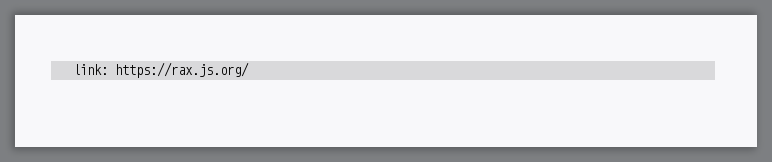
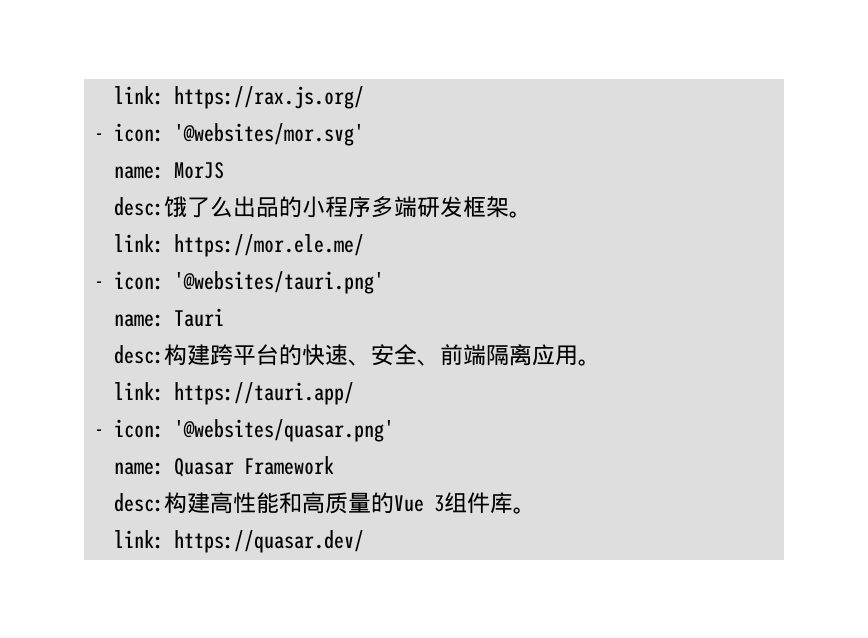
(250, 70) none -> [94,123,365,146] [114,162,225,179] [114,196,533,218] [114,234,365,257] [94,271,385,294] [114,308,225,327] [114,344,602,366] [114,382,355,405] [94,419,395,442] [114,456,335,477] [114,492,537,514] [114,530,365,553] // - icon: '@websites/mor.svg' // name: MorJS // desc:饿了么出品的小程序多端研发框架。 // link: https://mor.ele.me/ // - icon: '@websites/tauri.png' // name: Tauri // desc:构建跨平台的快速、安全、前端隔离应用。 // link: https://tauri.app/ // - icon: '@websites/quasar.png' // name: Quasar Framework // desc:构建高性能和高质量的Vue 3组件库。 // link: https://quasar.dev/

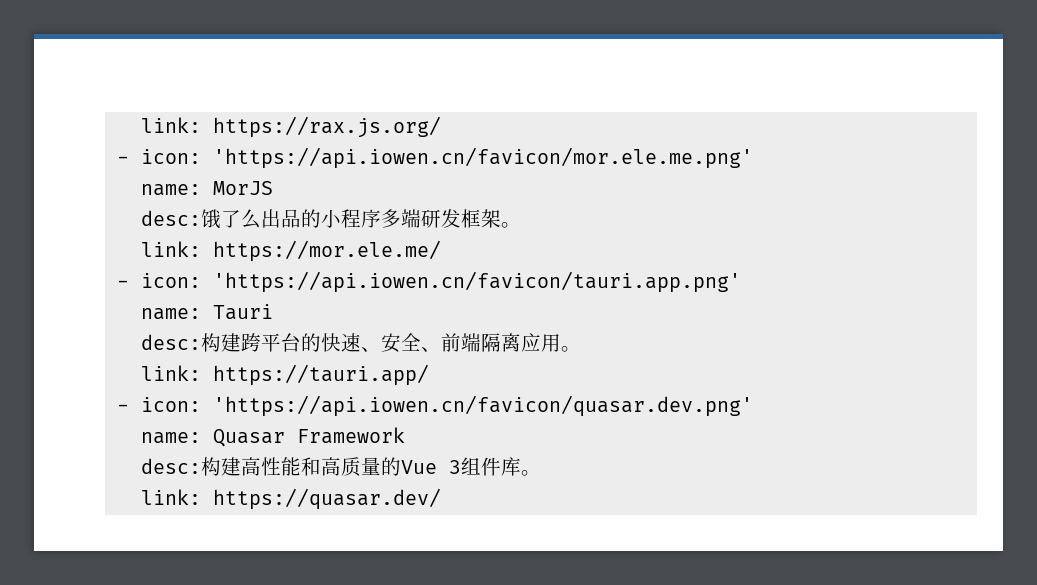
[174,123,365,146] '@websites/mor.svg' -> [213,147,753,169] 'https://api.iowen.cn/favicon/mor.ele.me.png'
[174,271,385,294] '@websites/tauri.png' -> [213,271,741,293] 'https://api.iowen.cn/favicon/tauri.app.png'
[174,419,395,442] '@websites/quasar.png' -> [213,395,753,417] 'https://api.iowen.cn/favicon/quasar.dev.png'

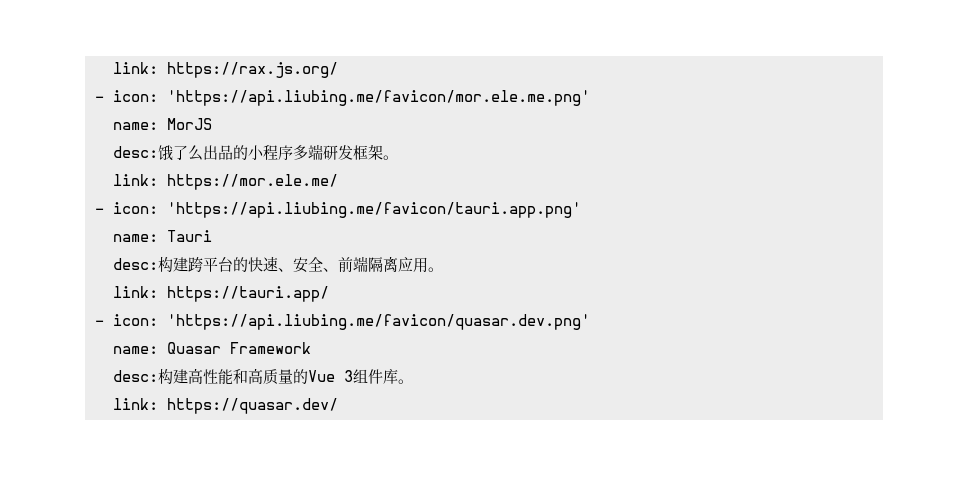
[213,147,753,169] 'https://api.iowen.cn/favicon/mor.ele.me.png' -> [167,90,591,106] 'https://api.liubing.me/favicon/mor.ele.me.png'
[213,271,741,293] 'https://api.iowen.cn/favicon/tauri.app.png' -> [167,202,582,218] 'https://api.liubing.me/favicon/tauri.app.png'
[213,395,753,417] 'https://api.iowen.cn/favicon/quasar.dev.png' -> [167,314,591,330] 'https://api.liubing.me/favicon/quasar.dev.png'

